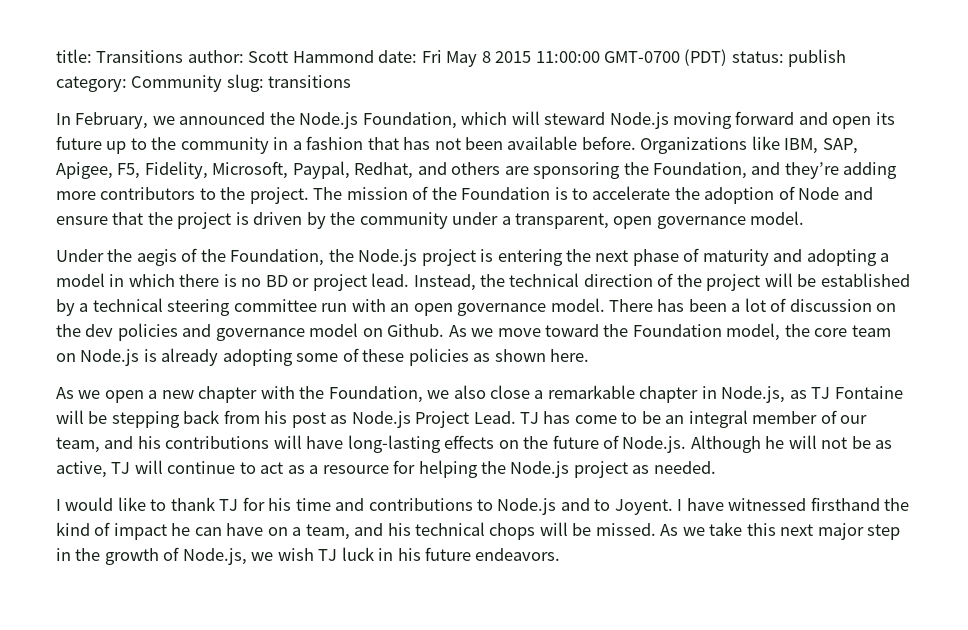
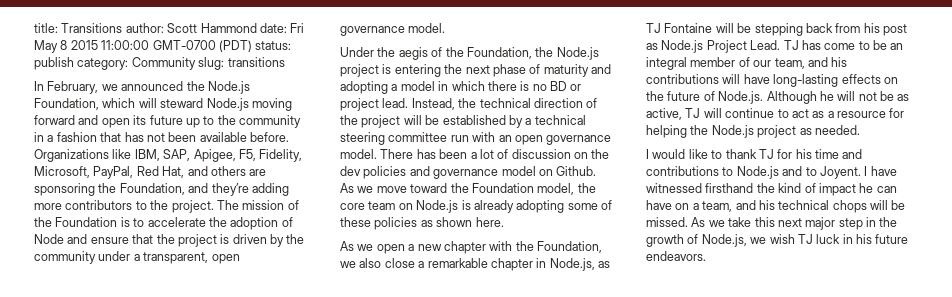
[292,161,414,179] Paypal, Redhat, -> [93,166,185,179] PayPal, Red Hat,

